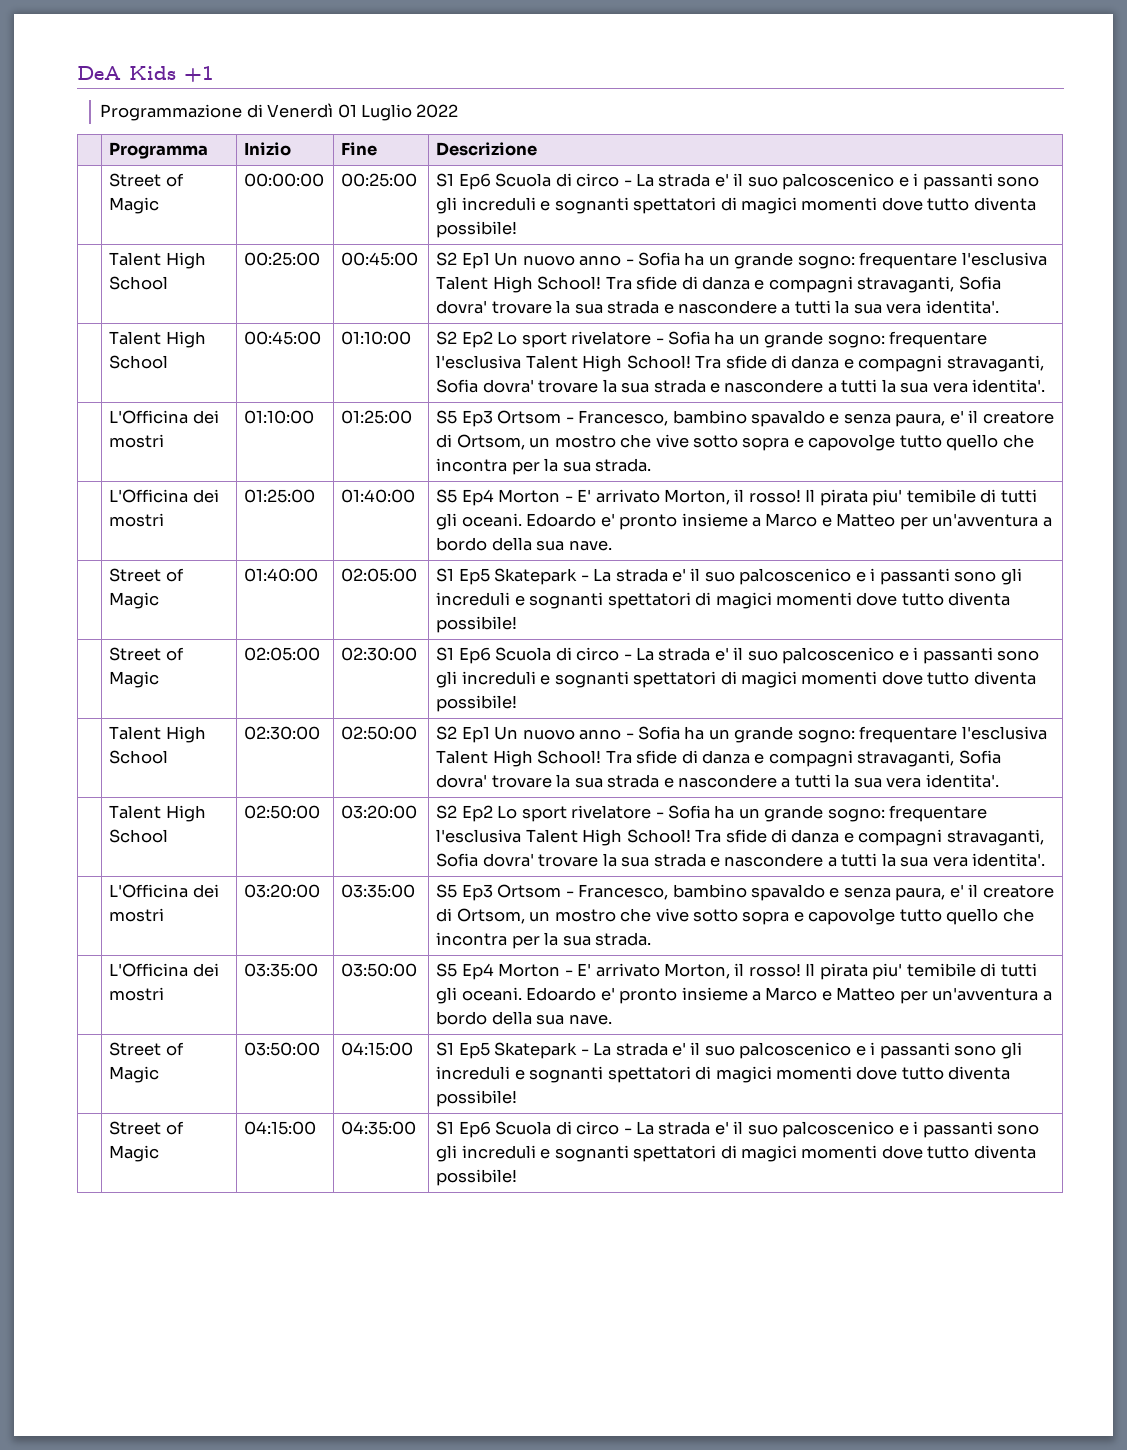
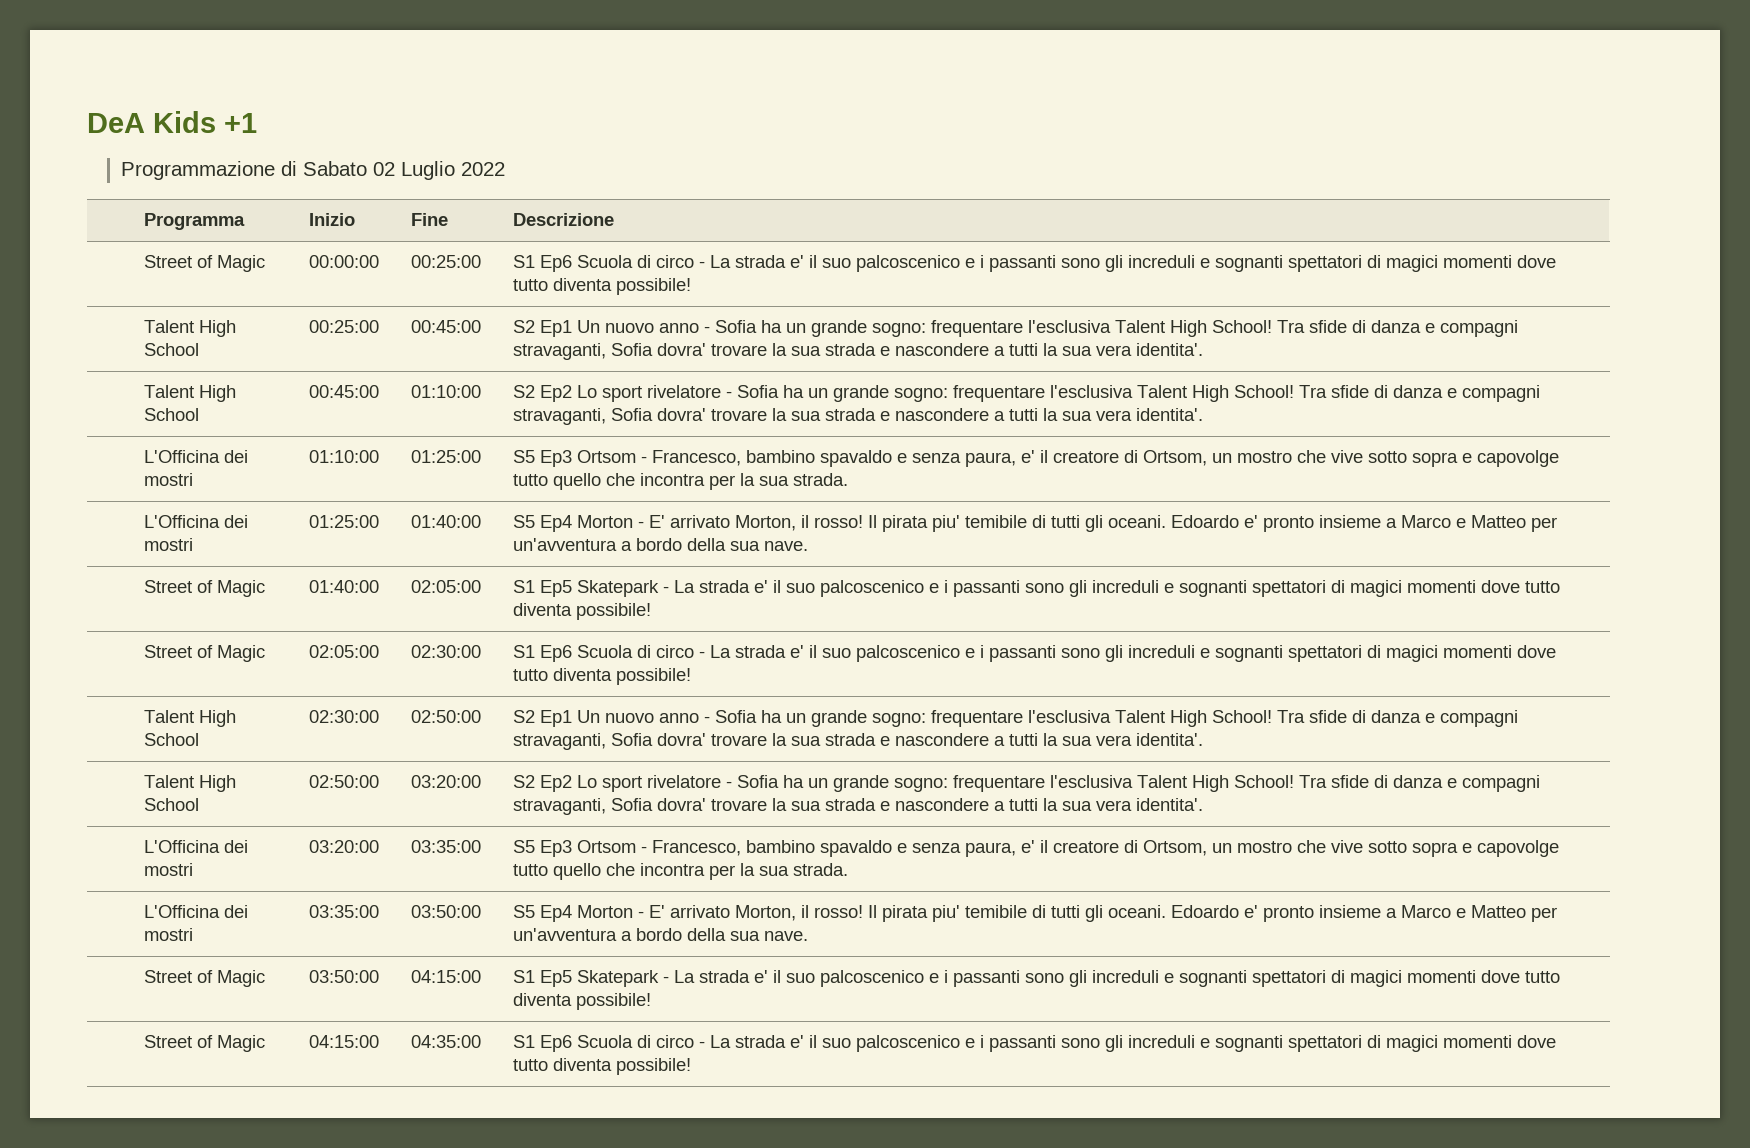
[267,103,357,118] Venerdì 01 -> [303,161,396,176] Sabato 02

